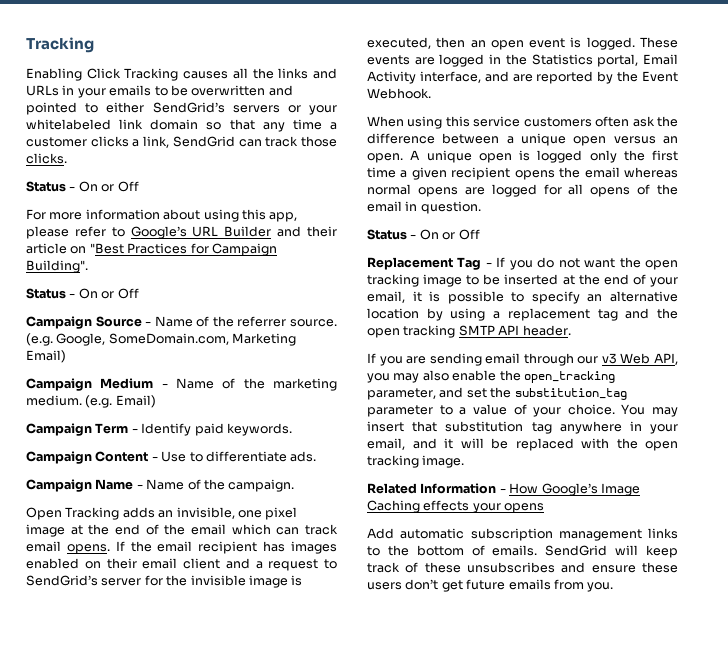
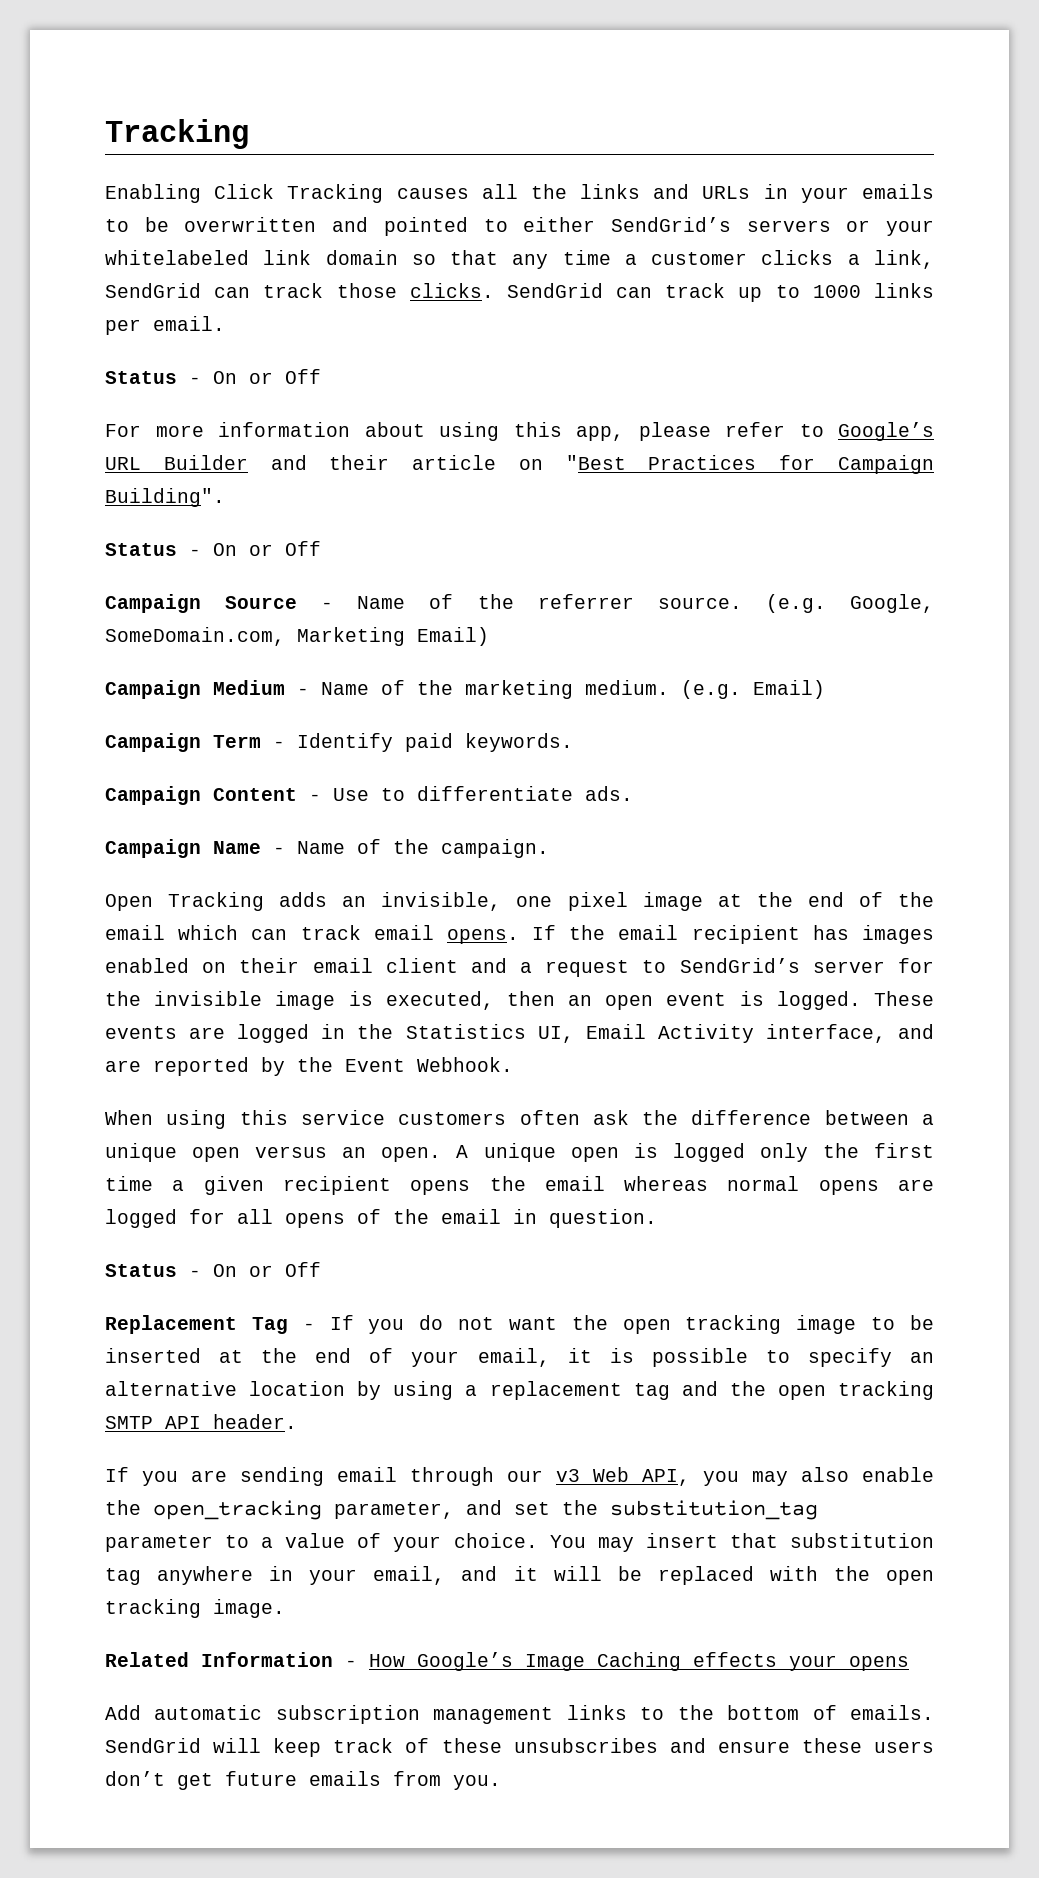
(67, 158) none -> [506,283,934,302] [105,316,225,335] SendGrid can track up to 1000 links per email.
[597,54,639,67] portal, -> [537,1026,574,1043] UI,

